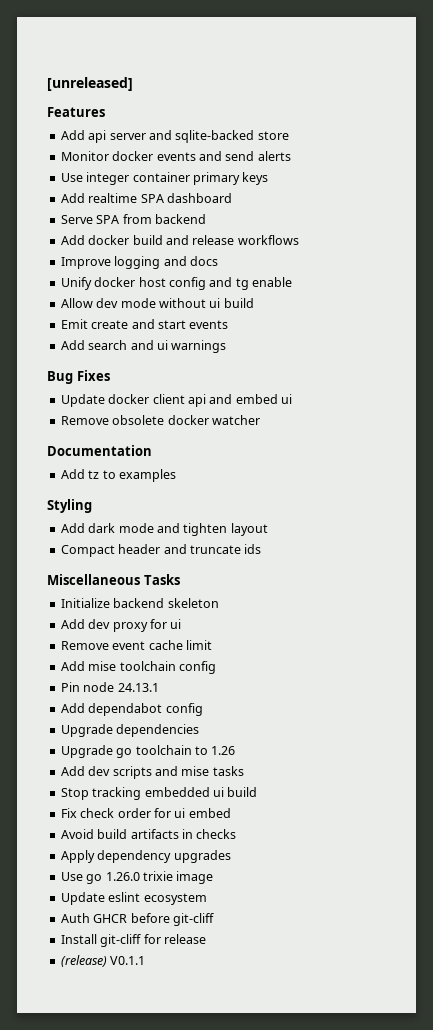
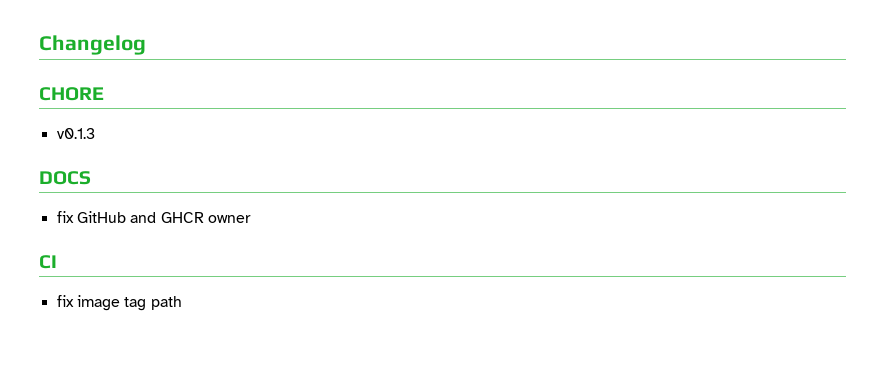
[47,77,133,91] [47,107,105,117] [60,130,289,143] [60,151,291,161] [60,172,269,185] [60,193,232,203] [60,214,206,224] [60,235,299,245] [60,256,218,269] [60,277,292,290] [60,298,254,308] [60,319,229,329] [60,340,227,353] [47,370,110,384] [60,394,292,407] [60,415,260,425] [47,445,152,456] [60,469,176,482] [47,499,92,513] [60,523,268,536] [60,544,262,557] [47,574,180,585] [60,598,219,608] [60,619,182,632] [60,640,212,650] [60,661,216,674] [60,682,159,692] [60,703,203,716] [60,724,200,737] [60,745,236,758] [60,766,244,779] [60,787,258,800] [60,808,231,818] [60,829,237,839] [60,850,231,863] [60,871,214,884] [60,892,207,905] [60,913,214,926] [60,934,206,947] [60,955,146,967] [unreleased] // Features // Add api server and sqlite-backed store // Monitor docker events and send alerts // Use integer container primary keys // Add realtime SPA dashboard // Serve SPA from backend // Add docker build and release workflows // Improve logging and docs // Unify docker host config and tg enable // Allow dev mode without ui build // Emit create and start events // Add search and ui warnings // Bug Fixes // Update docker client api and embed ui // Remove obsolete docker watcher // Documentation // Add tz to examples // Styling // Add dark mode and tighten layout // Compact header and truncate ids // Miscellaneous Tasks // Initialize backend skeleton // Add dev proxy for ui // Remove event cache limit // Add mise toolchain config // Pin node 24.13.1 // Add dependabot config // Upgrade dependencies // Upgrade go toolchain to 1.26 // Add dev scripts and mise tasks // Stop tracking embedded ui build // Fix check order for ui embed // Avoid build artifacts in checks // Apply dependency upgrades // Use go 1.26.0 trixie image // Update eslint ecosystem // Auth GHCR before git-cliff // Install git-cliff for release // (release) V0.1.1 -> [39,35,146,55] [39,87,104,101] [56,128,95,139] [39,171,91,185] [56,211,251,223] [39,255,57,269] [56,295,182,311] Changelog // CHORE // v0.1.3 // DOCS // fix GitHub and GHCR owner // CI // fix image tag path

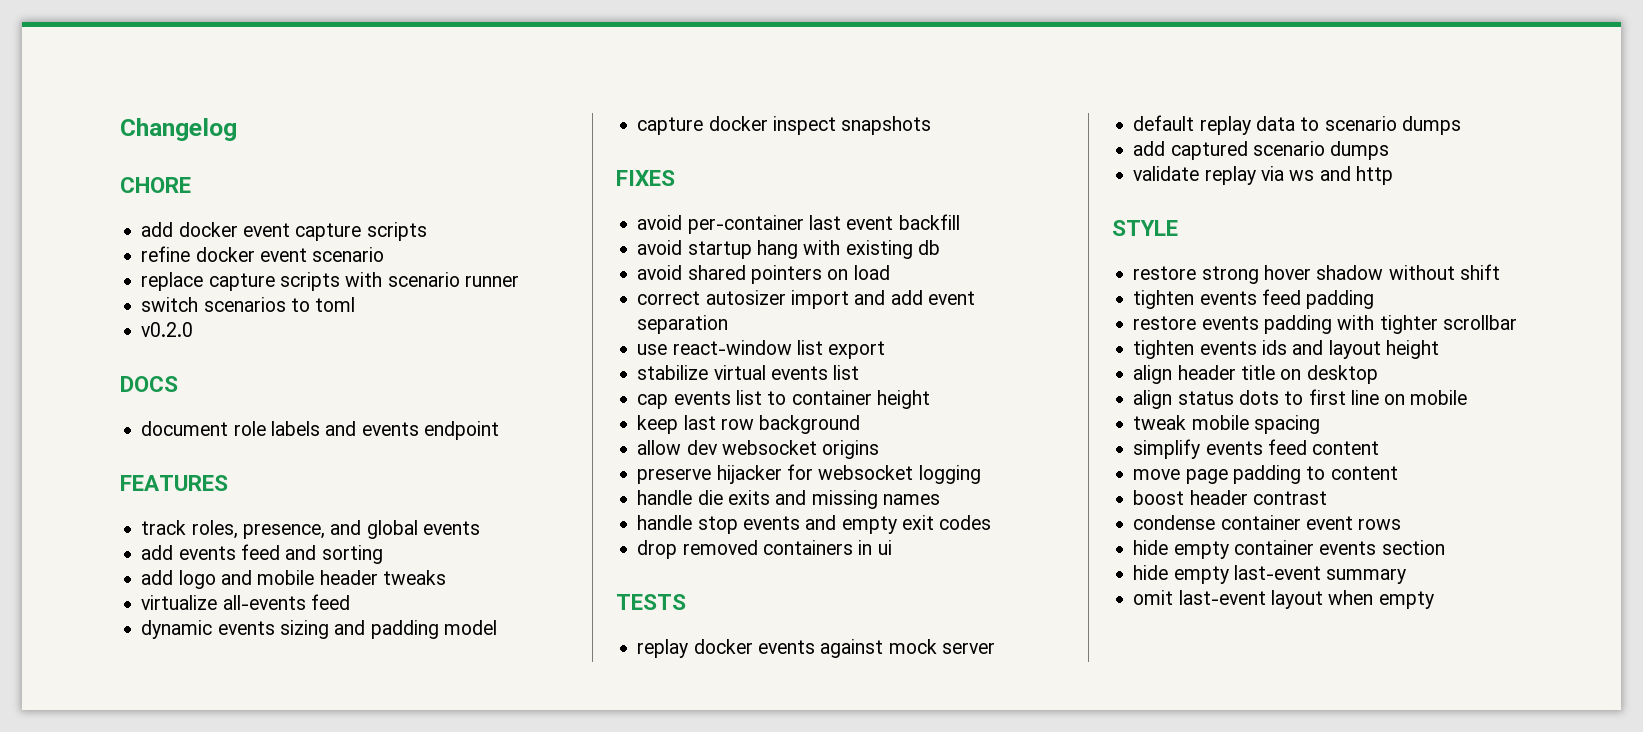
[56,128,95,139] [39,171,91,185] [56,211,251,223] [39,255,57,269] [56,295,182,311] v0.1.3 // DOCS // fix GitHub and GHCR owner // CI // fix image tag path -> [141,222,427,241] [141,246,385,262] [141,272,519,291] [141,297,356,312] [141,322,194,337] [120,376,178,392] [141,421,499,440] [120,475,228,491] [141,520,480,539] [141,544,383,564] [141,570,446,589] [141,594,350,610] [141,620,497,639] [637,116,932,135] [616,170,675,186] [637,214,960,234] [637,240,940,259] [637,265,890,284] [637,290,975,309] [637,315,729,334] [637,340,886,359] [637,365,860,380] [637,390,930,409] [637,415,861,434] [637,440,880,459] [637,464,981,484] [637,490,940,509] [637,515,992,534] [637,540,892,559] [616,594,686,610] [637,639,995,658] [1133,115,1461,135] [1133,141,1390,160] [1133,166,1393,185] [1112,220,1178,236] [1133,264,1500,284] [1133,289,1375,309] [1133,315,1517,334] [1133,340,1439,359] [1133,365,1378,384] [1133,389,1468,409] [1133,415,1320,434] [1133,439,1380,459] [1133,465,1398,484] [1133,490,1327,505] [1133,515,1402,530] [1133,540,1445,559] [1133,565,1407,584] [1133,590,1434,609] add docker event capture scripts // refine docker event scenario // replace capture scripts with scenario runner // switch scenarios to toml // v0.2.0 // DOCS // document role labels and events endpoint // FEATURES // track roles, presence, and global events // add events feed and sorting // add logo and mobile header tweaks // virtualize all-events feed // dynamic events sizing and padding model // capture docker inspect snapshots // FIXES // avoid per-container last event backfill // avoid startup hang with existing db // avoid shared pointers on load // correct autosizer import and add event separation // use react-window list export // stabilize virtual events list // cap events list to container height // keep last row background // allow dev websocket origins // preserve hijacker for websocket logging // handle die exits and missing names // handle stop events and empty exit codes // drop removed containers in ui // TESTS // replay docker events against mock server // default replay data to scenario dumps // add captured scenario dumps // validate replay via ws and http // STYLE // restore strong hover shadow without shift // tighten events feed padding // restore events padding with tighter scrollbar // tighten events ids and layout height // align header title on desktop // align status dots to first line on mobile // tweak mobile spacing // simplify events feed content // move page padding to content // boost header contrast // condense container event rows // hide empty container events section // hide empty last-event summary // omit last-event layout when empty

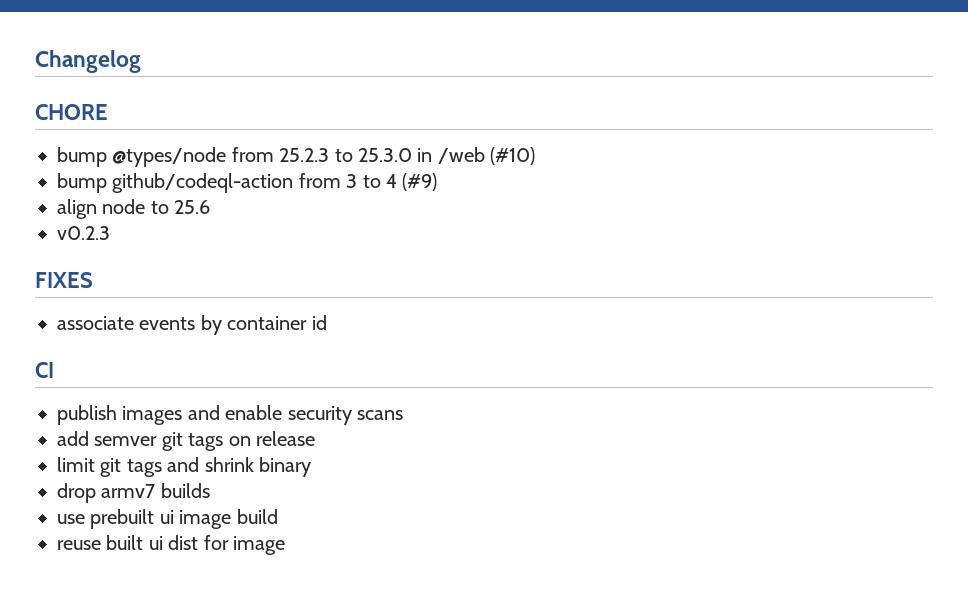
[141,222,427,241] [141,246,385,262] [141,272,519,291] [141,297,356,312] [141,322,194,337] [120,376,178,392] [141,421,499,440] [120,475,228,491] [141,520,480,539] [141,544,383,564] [141,570,446,589] [141,594,350,610] [141,620,497,639] [637,116,932,135] [616,170,675,186] [637,214,960,234] [637,240,940,259] [637,265,890,284] [637,290,975,309] [637,315,729,334] [637,340,886,359] [637,365,860,380] [637,390,930,409] [637,415,861,434] [637,440,880,459] [637,464,981,484] [637,490,940,509] [637,515,992,534] [637,540,892,559] [616,594,686,610] [637,639,995,658] [1133,115,1461,135] [1133,141,1390,160] [1133,166,1393,185] [1112,220,1178,236] [1133,264,1500,284] [1133,289,1375,309] [1133,315,1517,334] [1133,340,1439,359] [1133,365,1378,384] [1133,389,1468,409] [1133,415,1320,434] [1133,439,1380,459] [1133,465,1398,484] [1133,490,1327,505] [1133,515,1402,530] [1133,540,1445,559] [1133,565,1407,584] [1133,590,1434,609] add docker event capture scripts // refine docker event scenario // replace capture scripts with scenario runner // switch scenarios to toml // v0.2.0 // DOCS // document role labels and events endpoint // FEATURES // track roles, presence, and global events // add events feed and sorting // add logo and mobile header tweaks // virtualize all-events feed // dynamic events sizing and padding model // capture docker inspect snapshots // FIXES // avoid per-container last event backfill // avoid startup hang with existing db // avoid shared pointers on load // correct autosizer import and add event separation // use react-window list export // stabilize virtual events list // cap events list to container height // keep last row background // allow dev websocket origins // preserve hijacker for websocket logging // handle die exits and missing names // handle stop events and empty exit codes // drop removed containers in ui // TESTS // replay docker events against mock server // default replay data to scenario dumps // add captured scenario dumps // validate replay via ws and http // STYLE // restore strong hover shadow without shift // tighten events feed padding // restore events padding with tighter scrollbar // tighten events ids and layout height // align header title on desktop // align status dots to first line on mobile // tweak mobile spacing // simplify events feed content // move page padding to content // boost header contrast // condense container event rows // hide empty container events section // hide empty last-event summary // omit last-event layout when empty -> [57,147,536,167] [57,173,438,193] [57,199,211,219] [57,226,110,240] [35,272,93,288] [57,315,327,335] [35,362,54,378] [57,405,403,425] [57,431,315,451] [57,457,311,477] [57,483,210,503] [57,509,278,529] [57,535,285,555] bump @types/node from 25.2.3 to 25.3.0 in /web (#10) // bump github/codeql-action from 3 to 4 (#9) // align node to 25.6 // v0.2.3 // FIXES // associate events by container id // CI // publish images and enable security scans // add semver git tags on release // limit git tags and shrink binary // drop armv7 builds // use prebuilt ui image build // reuse built ui dist for image

